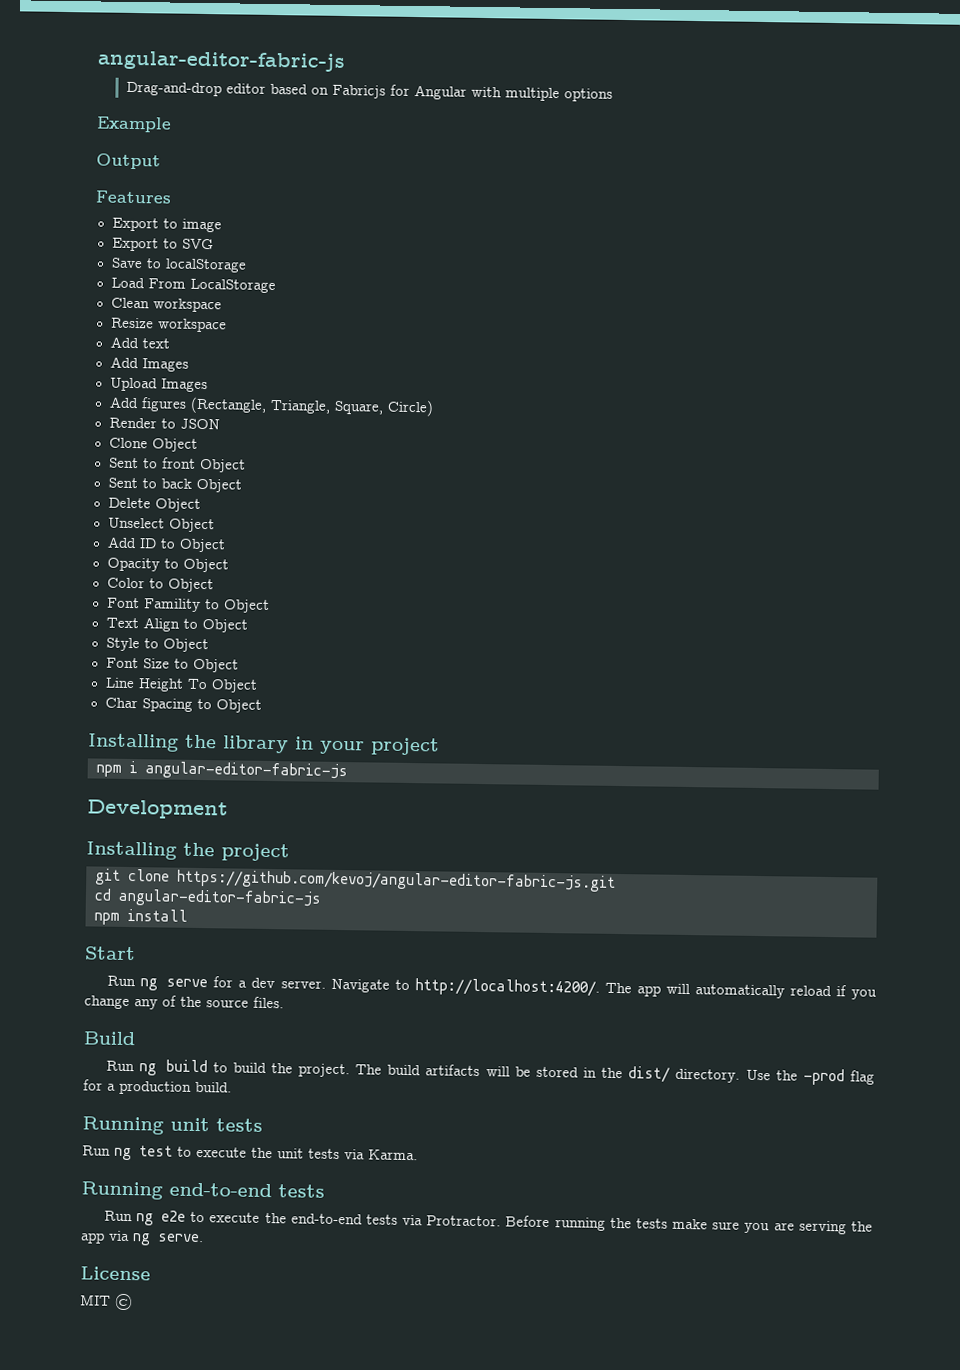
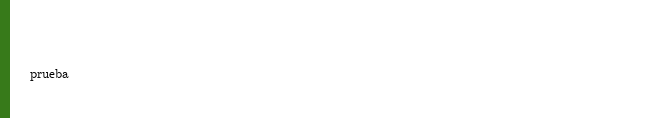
[97,50,346,73] [125,81,613,102] [96,116,172,133] [96,153,161,170] [95,190,172,204] [111,217,222,233] [111,237,214,252] [110,257,247,273] [110,277,276,294] [110,297,222,313] [110,317,227,333] [109,336,170,349] [109,356,189,372] [109,377,208,393] [108,396,434,417] [108,417,220,430] [108,437,198,452] [108,457,246,473] [107,477,242,493] [107,497,201,512] [107,517,215,533] [106,536,226,553] [106,557,229,573] [106,577,214,593] [106,597,270,613] [105,617,248,633] [105,637,209,653] [105,657,239,673] [104,677,258,693] [104,697,262,713] [88,733,440,756] [96,760,348,781] [87,799,228,820] [86,841,290,862] [95,868,616,892] [94,888,322,908] [94,908,188,925] [85,946,136,961] [106,975,878,1000] [84,995,284,1010] [83,1031,135,1046] [105,1059,875,1086] [83,1079,232,1095] [82,1116,263,1135] [82,1145,418,1161] [81,1181,325,1200] [103,1210,874,1235] [80,1230,204,1246] [80,1266,151,1281] [80,1293,133,1311] angular-editor-fabric-js // Drag-and-drop editor based on Fabricjs for Angular with multiple options // Example // Output // Features // Export to image // Export to SVG // Save to localStorage // Load From LocalStorage // Clean workspace // Resize workspace // Add text // Add Images // Upload Images // Add figures (Rectangle, Triangle, Square, Circle) // Render to JSON // Clone Object // Sent to front Object // Sent to back Object // Delete Object // Unselect Object // Add ID to Object // Opacity to Object // Color to Object // Font Famility to Object // Text Align to Object // Style to Object // Font Size to Object // Line Height To Object // Char Spacing to Object // Installing the library in your project // npm i angular-editor-fabric-js // Development // Installing the project // git clone https://github.com/kevoj/angular-editor-fabric-js.git // cd angular-editor-fabric-js // npm install // Start // Run ng serve for a dev server. Navigate to http://localhost:4200/. The app will automatically reload if you change any of the source files. // Build // Run ng build to build the project. The build artifacts will be stored in the dist/ directory. Use the -prod flag for a production build. // Running unit tests // Run ng test to execute the unit tests via Karma. // Running end-to-end tests // Run ng e2e to execute the end-to-end tests via Protractor. Before running the tests make sure you are serving the app via ng serve. // License // MIT © -> [30,69,69,81] prueba

